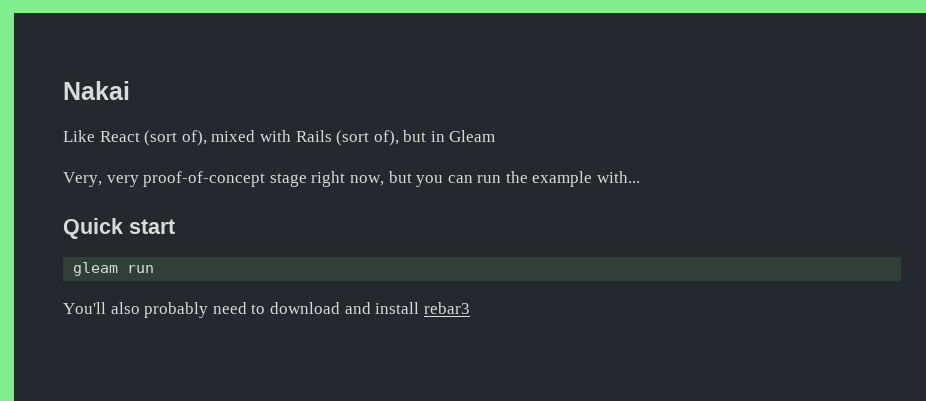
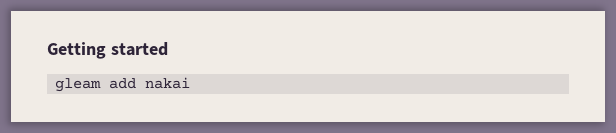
[63,81,130,100] [63,130,496,146] [63,171,641,187] [63,218,175,239] [73,262,155,276] [63,302,470,318] Nakai // Like React (sort of), mixed with Rails (sort of), but in Gleam // Very, very proof-of-concept stage right now, but you can run the example with... // Quick start // gleam run // You'll also probably need to download and install rebar3 -> [47,42,168,59] [54,77,190,92] Getting started // gleam add nakai

